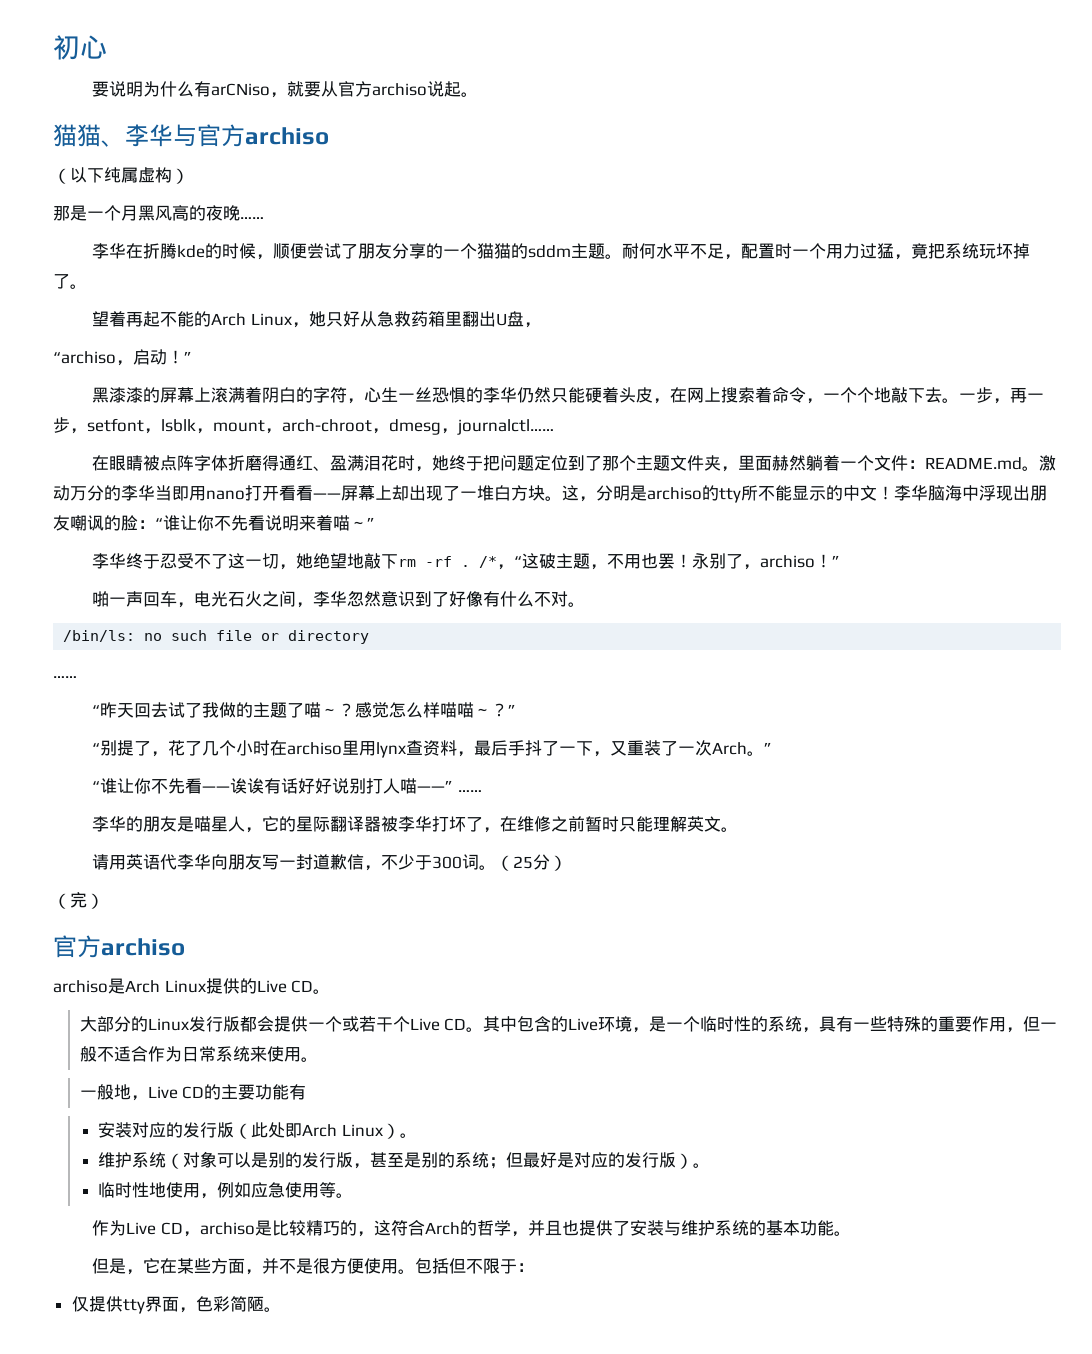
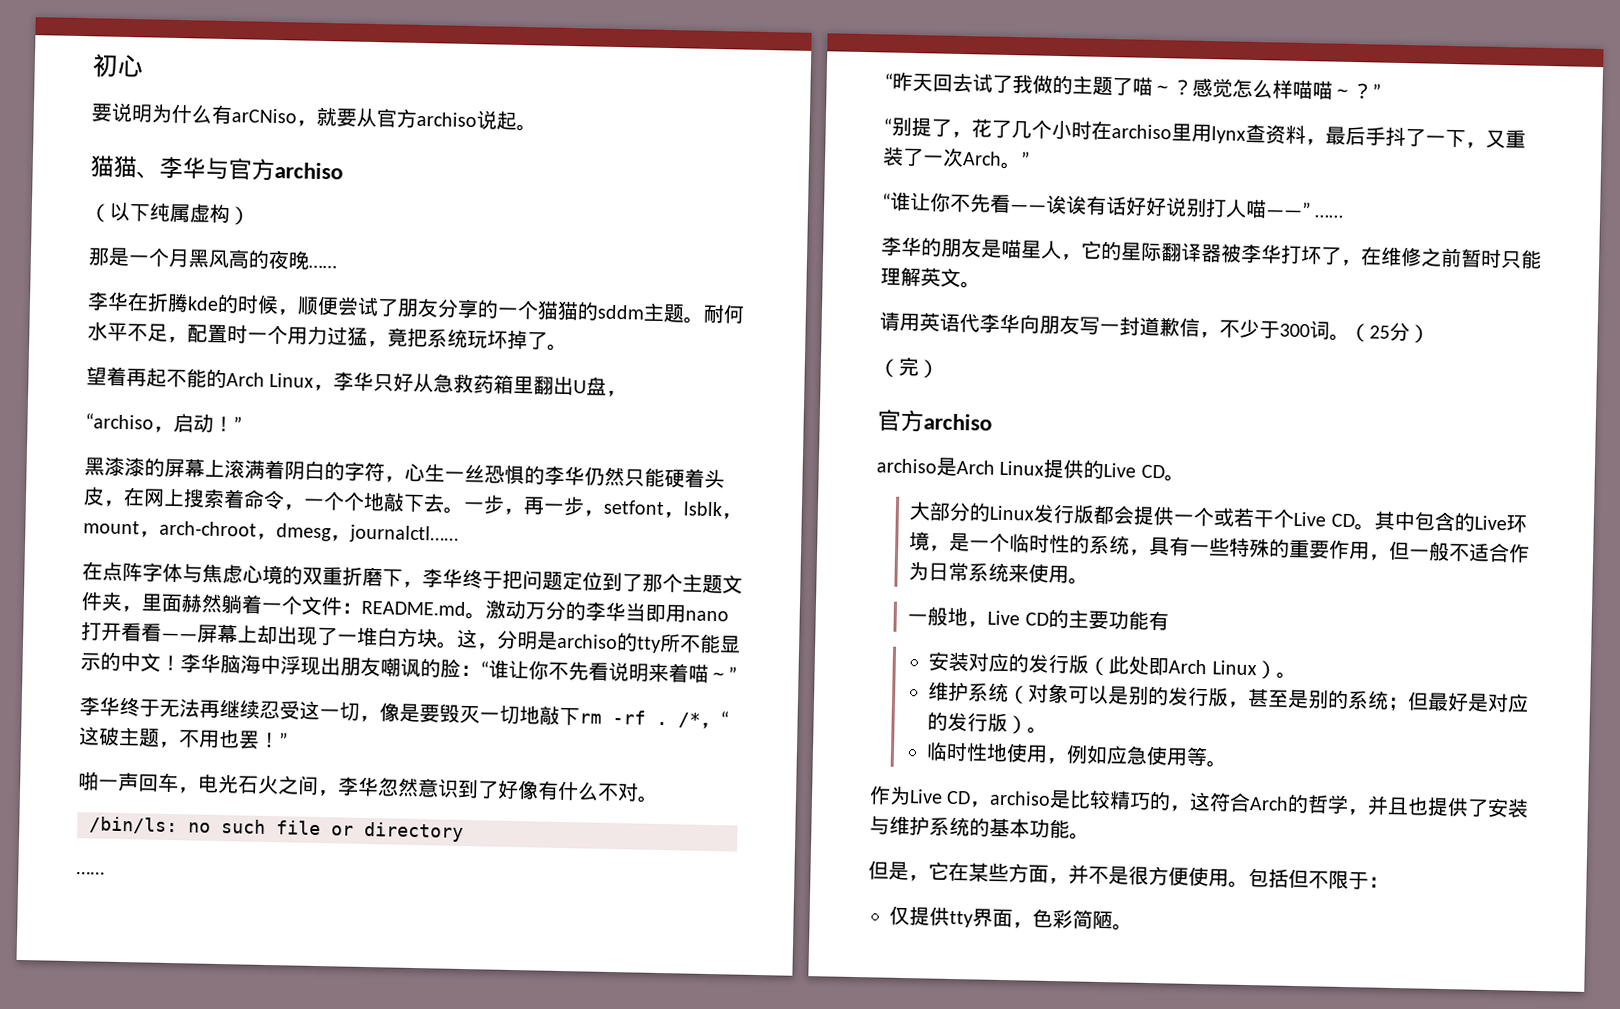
[309,311,327,327] 她 -> [333,371,375,392] 李华
[109,455,161,471] 眼睛被 -> (103, 571) none
[228,455,450,472] 折磨得通红、盈满泪花时，她 -> [182,563,463,589] 与焦虑心境的双重折磨下，李华
[160,553,348,570] 忍受不了这一切，她绝望 -> [159,698,520,725] 无法再继续忍受这一切，像是要毁灭一切
[692,553,833,570] 永别了，archiso！ -> (280, 740) none

